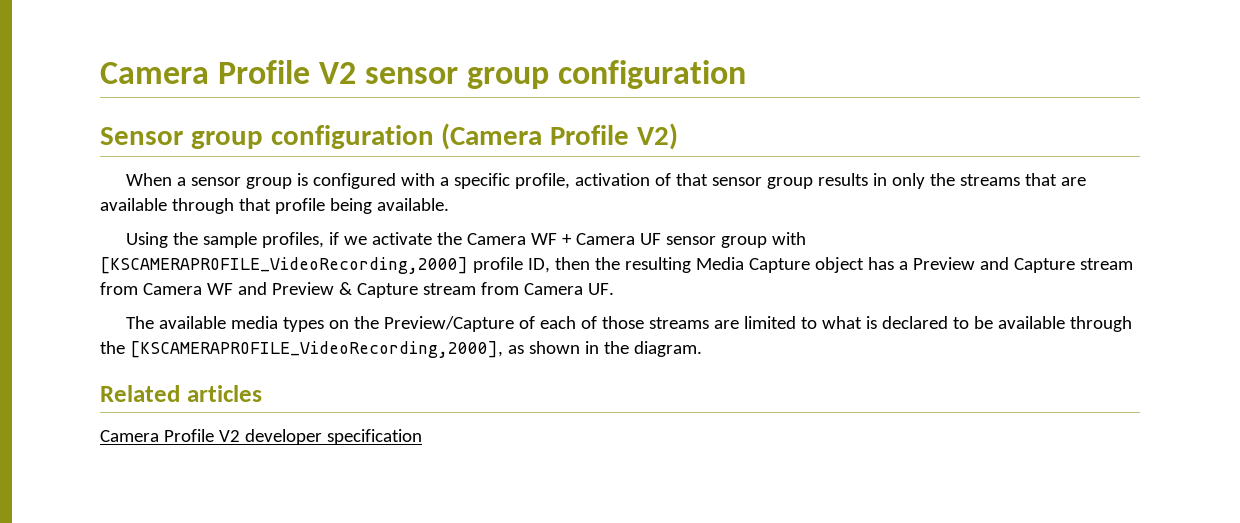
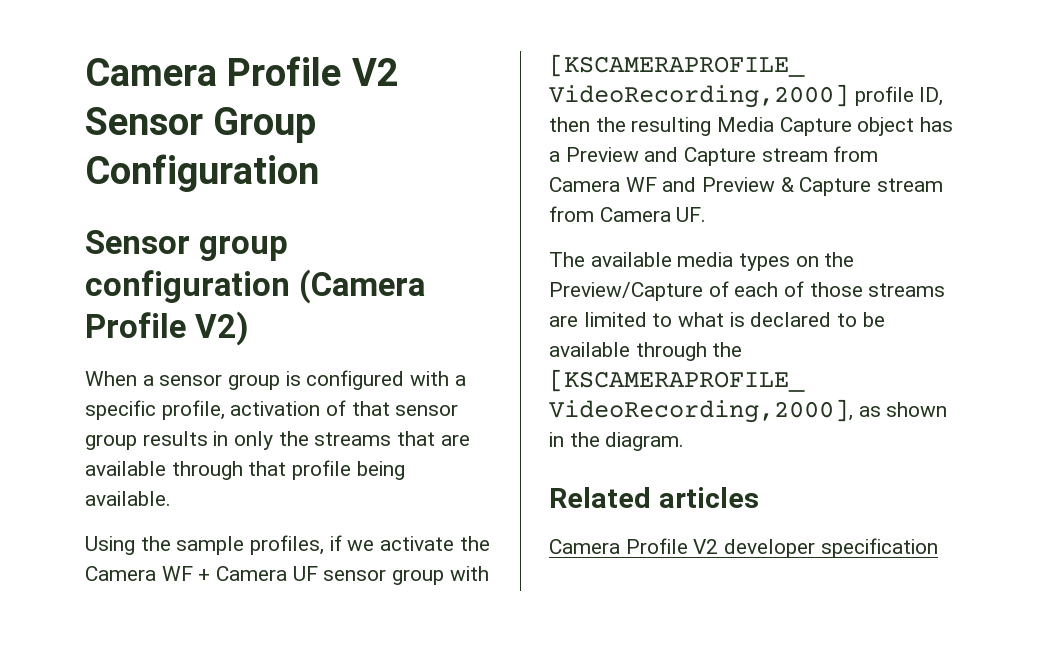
[100,60,747,89] Camera Profile V2 sensor group configuration -> [85,56,399,86] [85,107,317,143] [85,154,319,192] Camera Profile V2 Sensor Group Configuration

